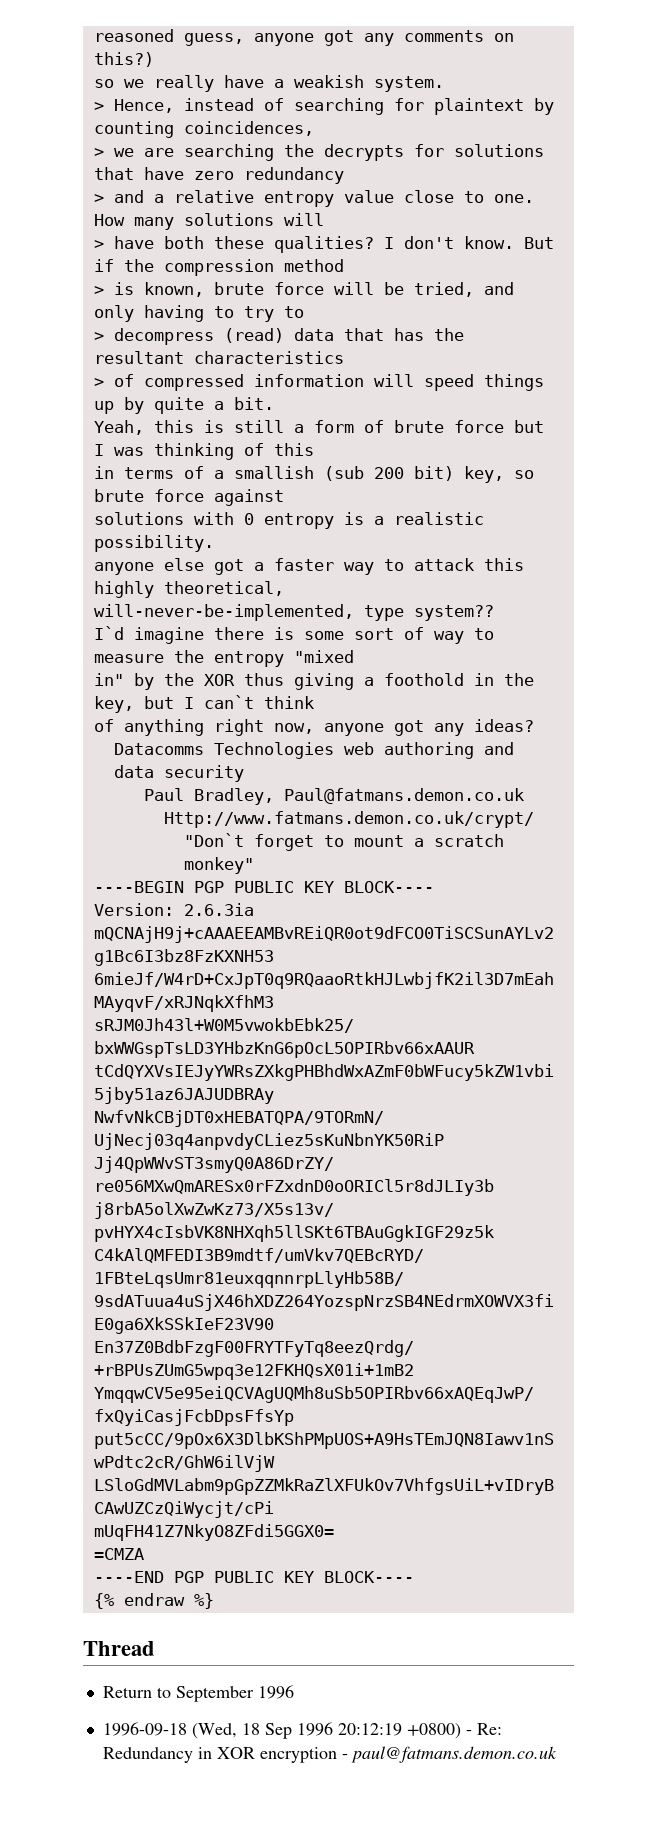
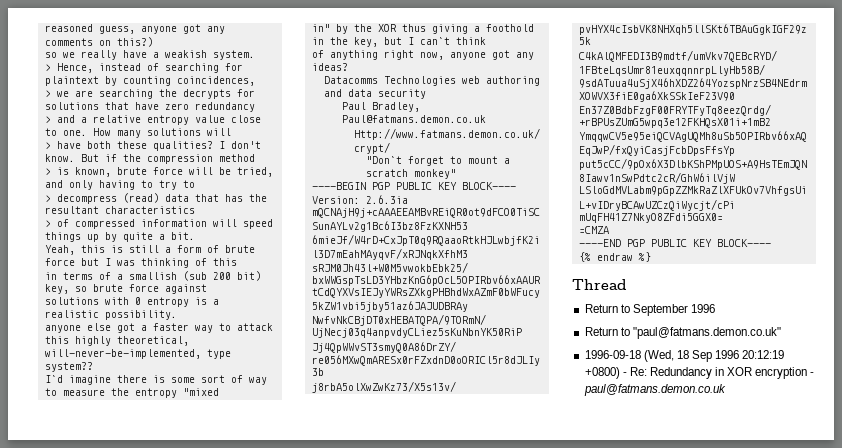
(294, 1692) none -> [584,327,781,339] // Return to "paul@fatmans.demon.co.uk"

